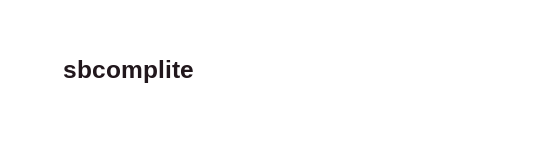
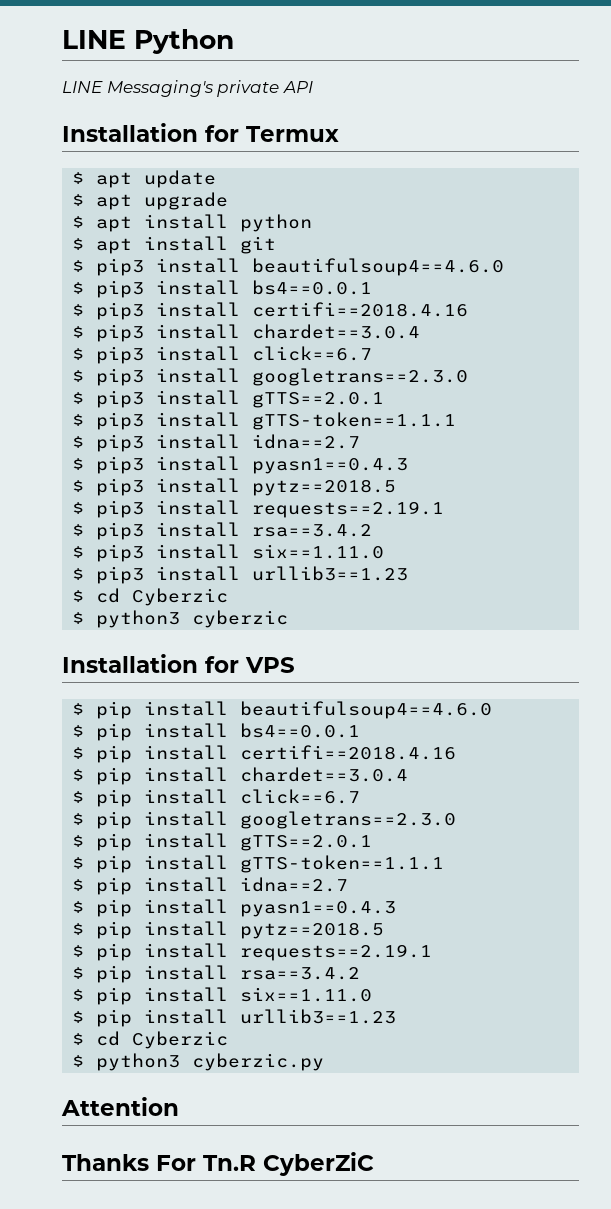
[63,60,194,83] sbcomplite -> [62,29,234,54] [62,80,313,97] [62,123,339,142] [72,170,217,188] [72,192,229,210] [72,214,313,232] [72,236,277,254] [72,258,505,276] [72,280,373,298] [72,302,469,320] [72,324,421,342] [72,346,373,364] [72,368,469,386] [72,390,385,408] [72,412,457,430] [72,434,361,452] [72,456,409,474] [72,478,397,496] [72,500,445,518] [72,522,373,540] [72,544,385,562] [72,566,409,584] [72,588,229,606] [72,610,289,628] [62,654,295,673] [72,701,493,719] [72,723,361,741] [72,745,457,763] [72,767,409,785] [72,789,361,807] [72,811,457,829] [72,833,373,851] [72,855,445,873] [72,877,349,895] [72,899,397,917] [72,921,385,939] [72,943,433,961] [72,965,361,983] [72,987,373,1005] [72,1009,397,1027] [72,1031,229,1049] [72,1053,325,1071] [61,1097,179,1116] [62,1152,374,1176] LINE Python // LINE Messaging's private API // Installation for Termux // $ apt update // $ apt upgrade // $ apt install python // $ apt install git // $ pip3 install beautifulsoup4==4.6.0 // $ pip3 install bs4==0.0.1 // $ pip3 install certifi==2018.4.16 // $ pip3 install chardet==3.0.4 // $ pip3 install click==6.7 // $ pip3 install googletrans==2.3.0 // $ pip3 install gTTS==2.0.1 // $ pip3 install gTTS-token==1.1.1 // $ pip3 install idna==2.7 // $ pip3 install pyasn1==0.4.3 // $ pip3 install pytz==2018.5 // $ pip3 install requests==2.19.1 // $ pip3 install rsa==3.4.2 // $ pip3 install six==1.11.0 // $ pip3 install urllib3==1.23 // $ cd Cyberzic // $ python3 cyberzic // Installation for VPS // $ pip install beautifulsoup4==4.6.0 // $ pip install bs4==0.0.1 // $ pip install certifi==2018.4.16 // $ pip install chardet==3.0.4 // $ pip install click==6.7 // $ pip install googletrans==2.3.0 // $ pip install gTTS==2.0.1 // $ pip install gTTS-token==1.1.1 // $ pip install idna==2.7 // $ pip install pyasn1==0.4.3 // $ pip install pytz==2018.5 // $ pip install requests==2.19.1 // $ pip install rsa==3.4.2 // $ pip install six==1.11.0 // $ pip install urllib3==1.23 // $ cd Cyberzic // $ python3 cyberzic.py // Attention // Thanks For Tn.R CyberZiC

